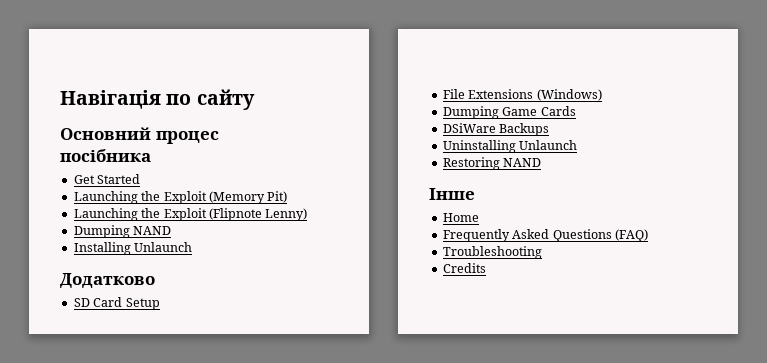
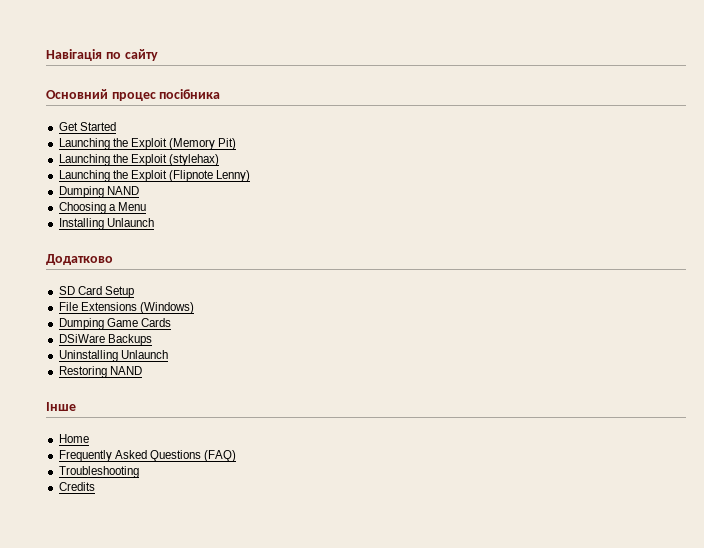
(288, 197) none -> [58,154,219,166] // Launching the Exploit (stylehax)
(172, 230) none -> [58,202,146,214] // Choosing a Menu

